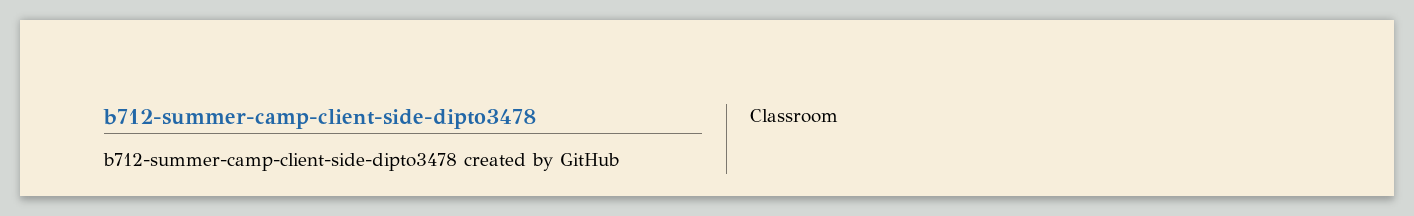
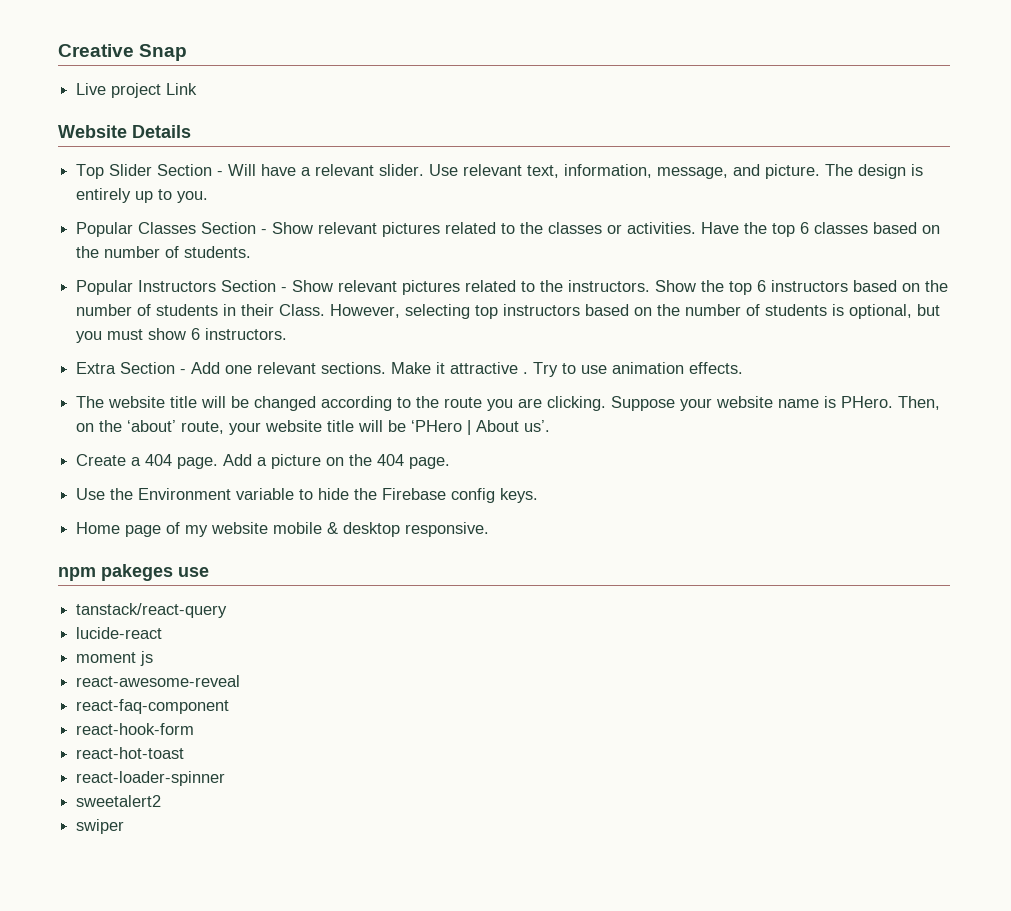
[103,109,536,129] [103,153,619,171] [750,109,838,123] b712-summer-camp-client-side-dipto3478 // b712-summer-camp-client-side-dipto3478 created by GitHub Classroom -> [58,44,188,61] [76,83,198,98] [58,125,191,138] [76,164,924,179] [76,188,209,203] [76,222,941,237] [76,246,252,258] [76,280,949,295] [76,304,941,319] [76,328,288,343] [76,362,744,377] [76,396,941,411] [76,420,551,435] [76,454,451,469] [76,488,539,503] [76,522,490,537] [58,564,209,581] [76,603,228,618] [76,627,163,639] [76,651,154,666] [76,675,241,687] [76,699,230,714] [76,723,195,735] [76,747,185,759] [76,771,226,786] [76,795,162,807] [76,819,125,834] Creative Snap // Live project Link // Website Details // Top Slider Section - Will have a relevant slider. Use relevant text, information, message, and picture. The design is entirely up to you. // Popular Classes Section - Show relevant pictures related to the classes or activities. Have the top 6 classes based on the number of students. // Popular Instructors Section - Show relevant pictures related to the instructors. Show the top 6 instructors based on the number of students in their Class. However, selecting top instructors based on the number of students is optional, but you must show 6 instructors. // Extra Section - Add one relevant sections. Make it attractive . Try to use animation effects. // The website title will be changed according to the route you are clicking. Suppose your website name is PHero. Then, on the ‘about’ route, your website title will be ‘PHero | About us’. // Create a 404 page. Add a picture on the 404 page. // Use the Environment variable to hide the Firebase config keys. // Home page of my website mobile & desktop responsive. // npm pakeges use // tanstack/react-query // lucide-react // moment js // react-awesome-reveal // react-faq-component // react-hook-form // react-hot-toast // react-loader-spinner // sweetalert2 // swiper

